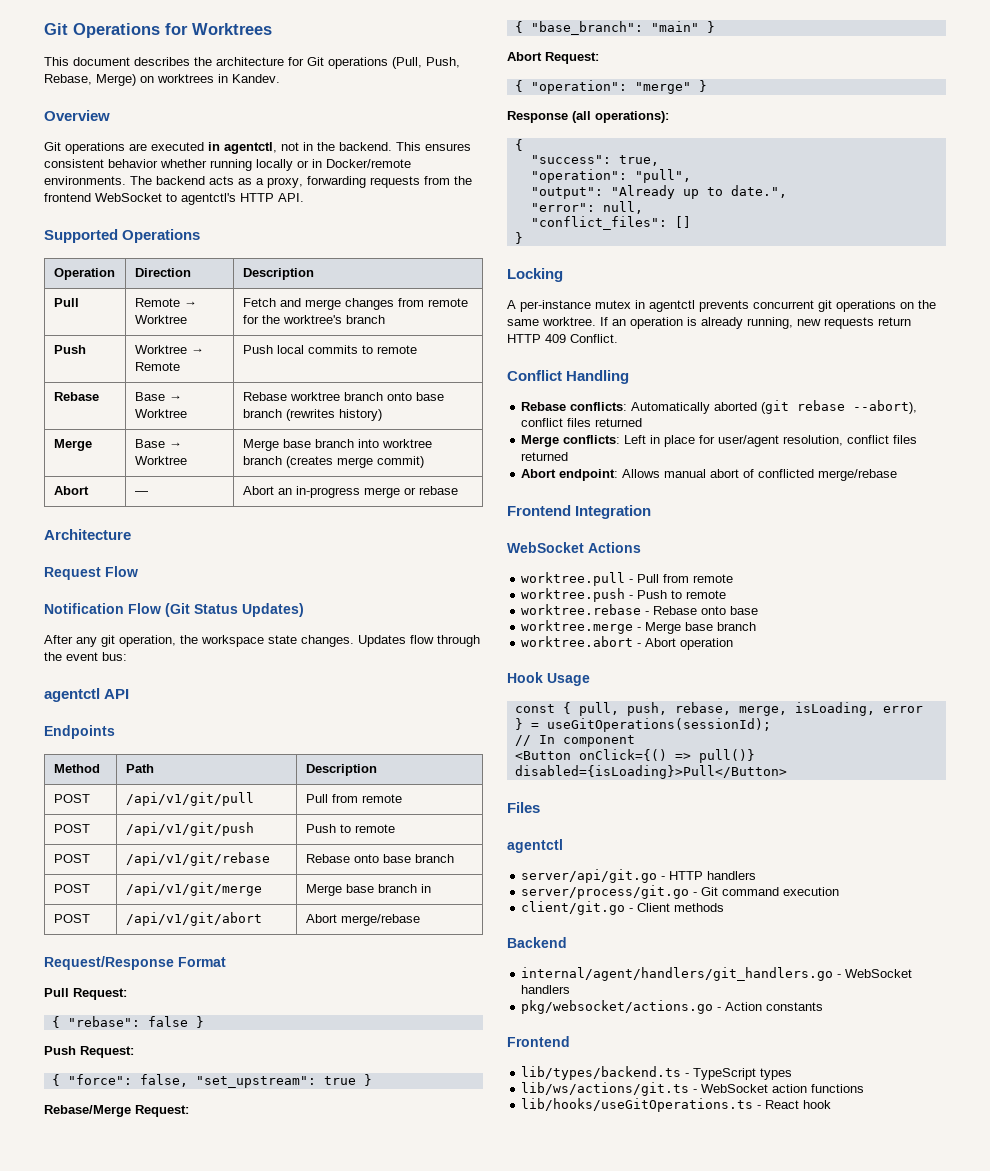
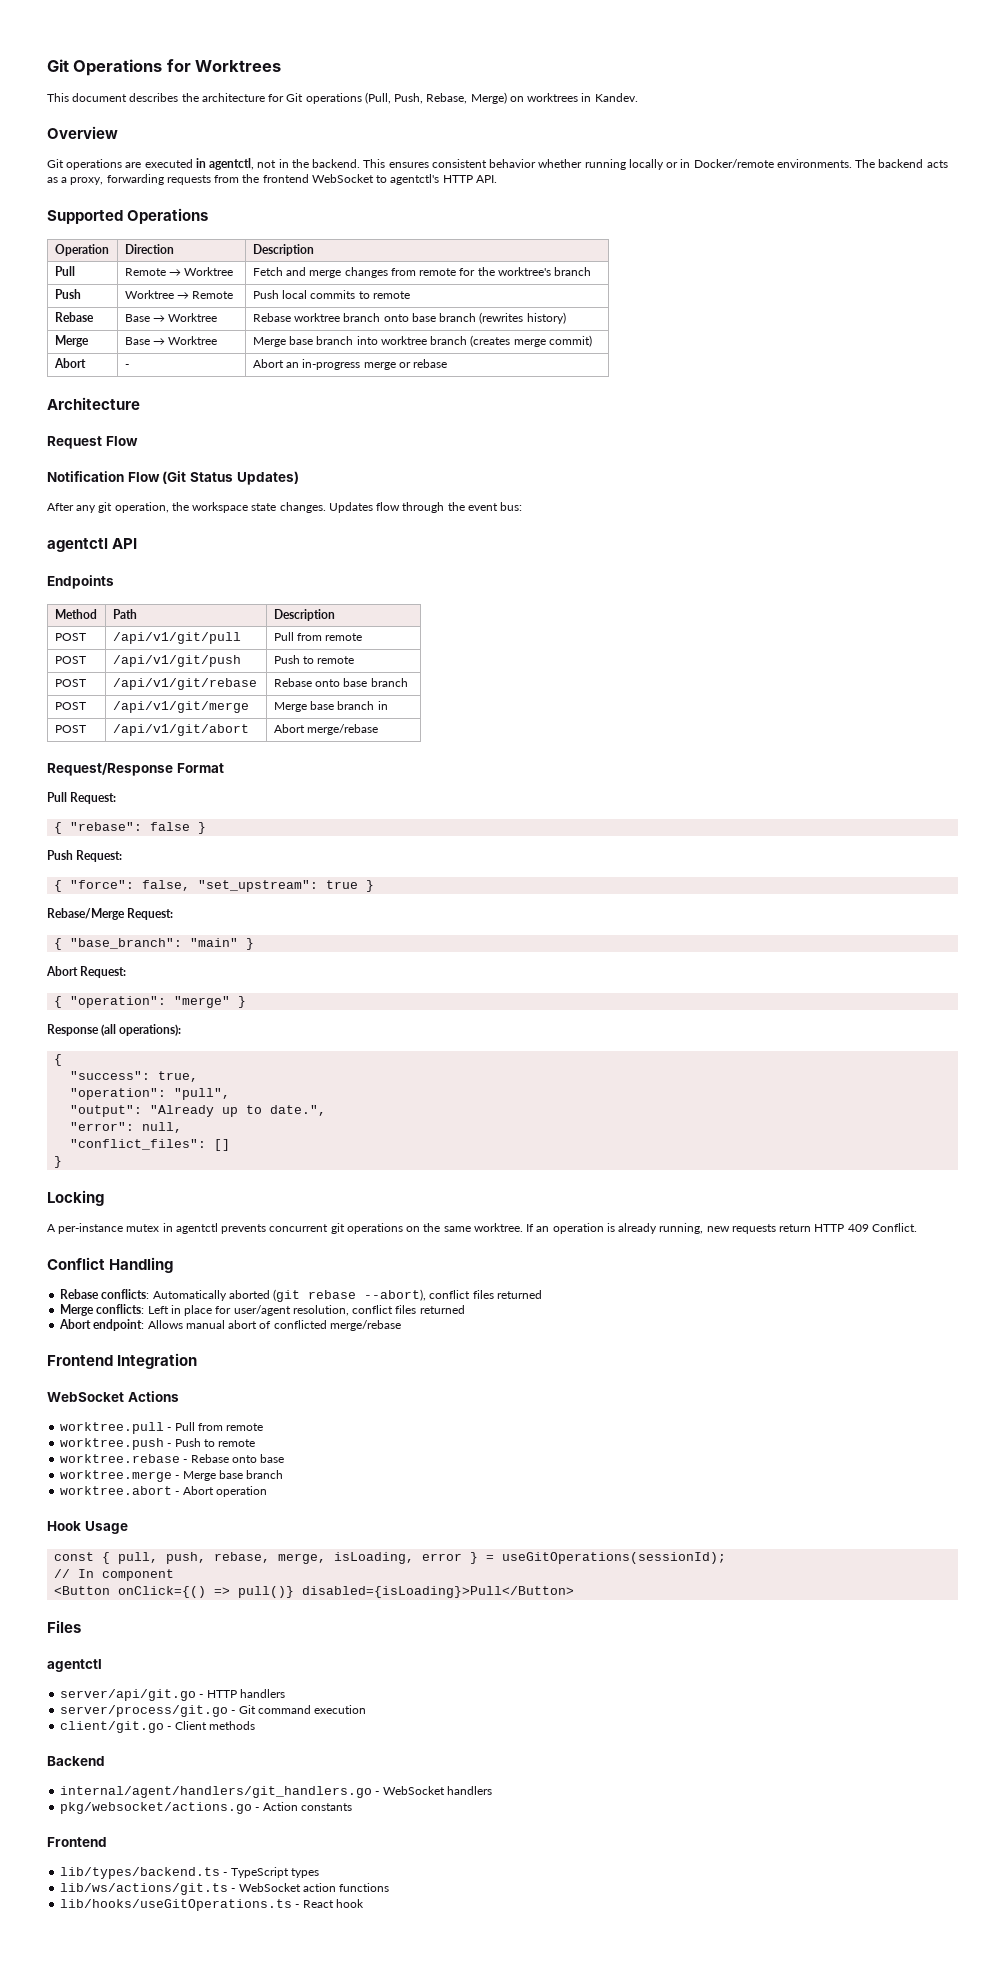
[134,491,148,495] — -> [124,364,129,368] -

